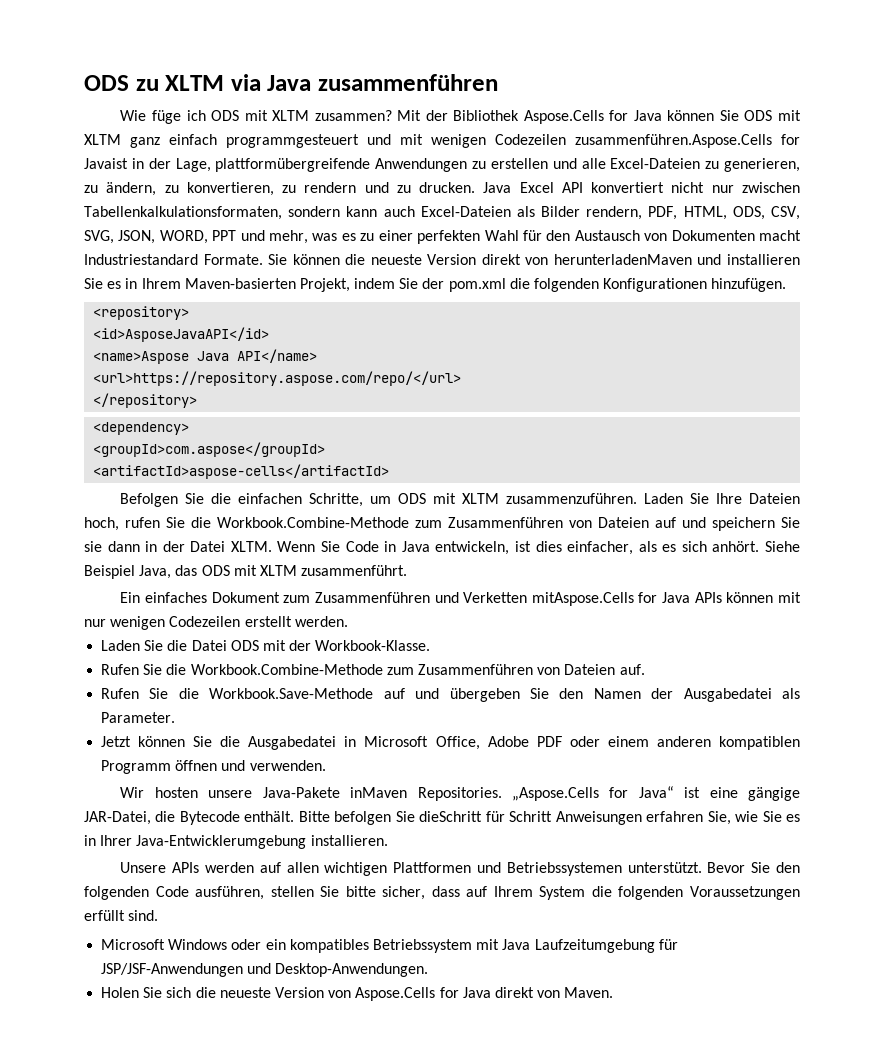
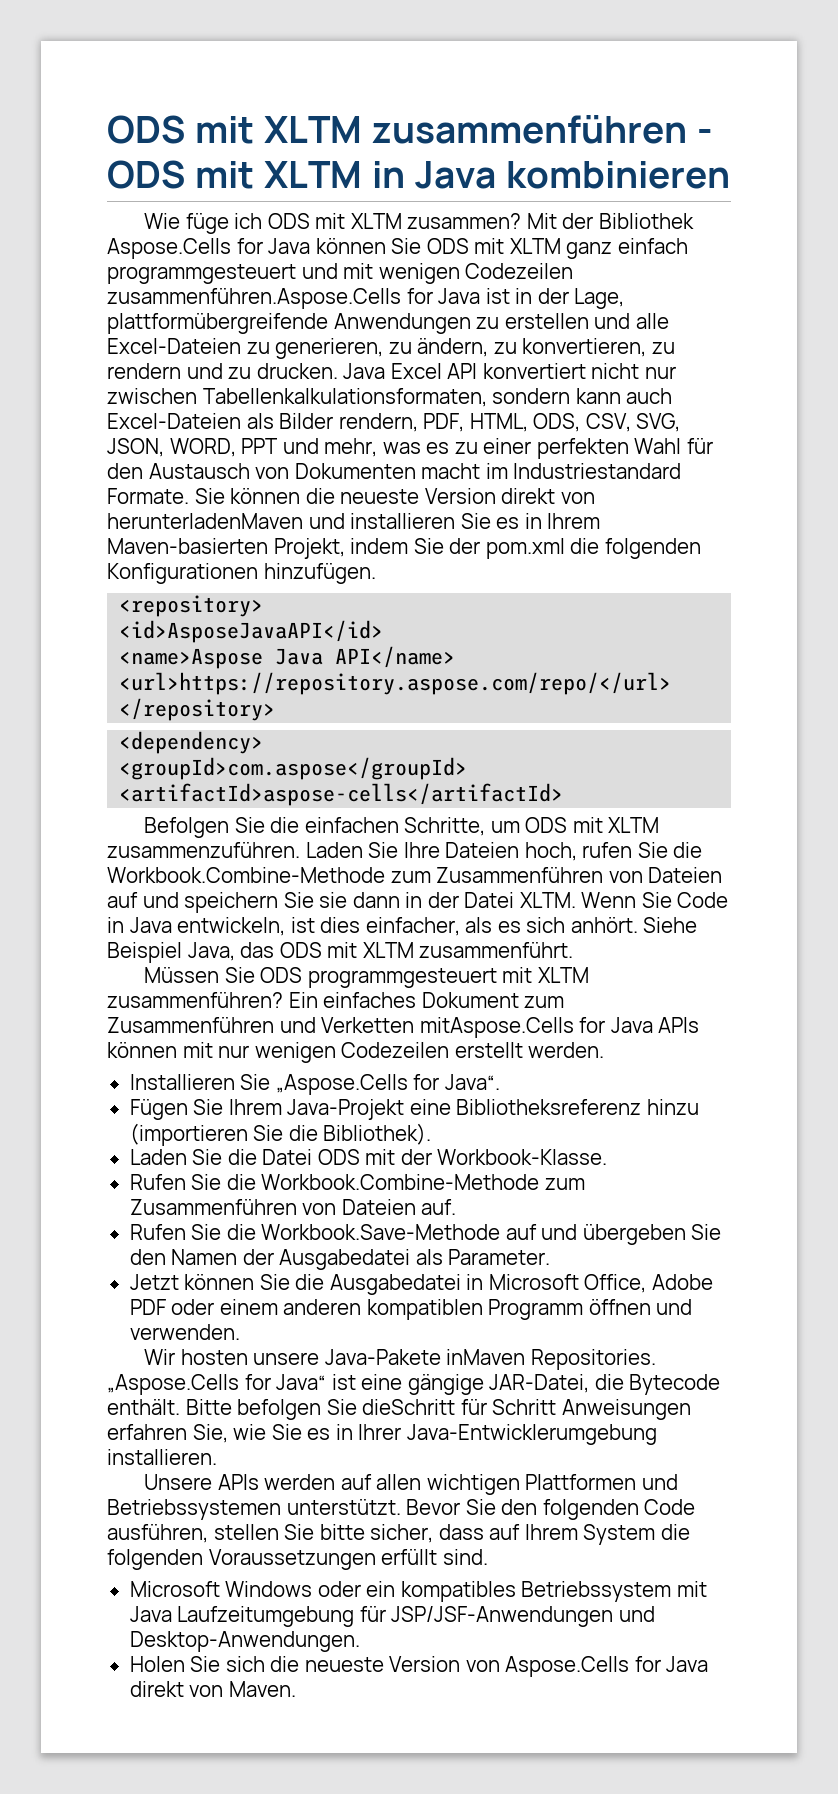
[84,74,499,91] ODS zu XLTM via Java zusammenführen -> [107,115,713,144] [107,160,730,189] ODS mit XLTM zusammenführen - ODS mit XLTM in Java kombinieren
[84,158,128,169] Javaist -> [438,288,510,304] Java ist
(802, 235) none -> [485,463,508,479] im
(408, 570) none -> [144,967,589,988] [107,992,283,1008] Müssen Sie ODS programmgesteuert mit XLTM zusammenführen?
(348, 621) none -> [129,1074,500,1095] [129,1099,699,1120] [129,1123,432,1146] // Installieren Sie „Aspose.Cells for Java“. // Fügen Sie Ihrem Java-Projekt eine Bibliotheksreferenz hinzu (importieren Sie die Bibliothek).

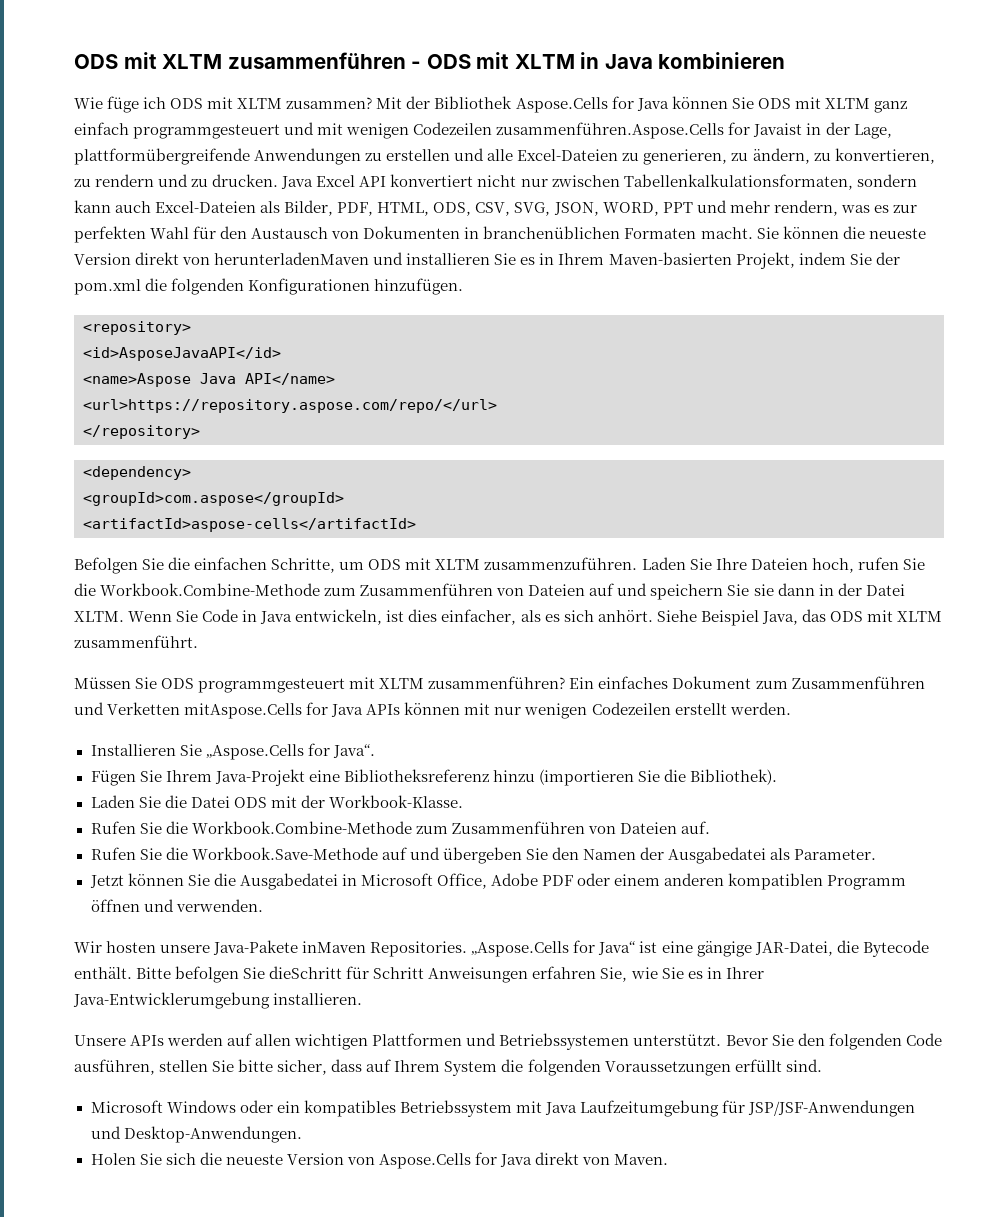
[438,288,510,304] Java ist -> [753,123,803,137] Javaist
[279,413,418,432] Bilder rendern, -> [284,200,334,216] Bilder,
[324,438,532,457] mehr, was es zu einer -> [729,200,917,216] mehr rendern, was es zur
[421,463,682,479] [107,488,189,504] macht im Industriestandard Formate. -> [464,226,753,239] in branchenüblichen Formaten macht.

